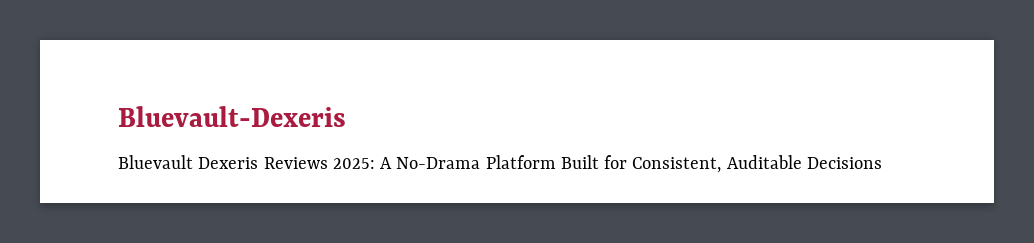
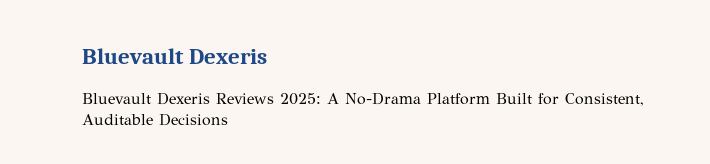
[118,106,346,127] Bluevault-Dexeris -> [82,48,268,64] Bluevault Dexeris

